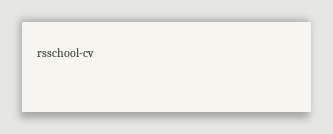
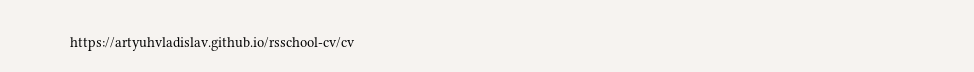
[37,48,94,57] rsschool-cv -> [70,37,355,51] https://artyuhvladislav.github.io/rsschool-cv/cv

